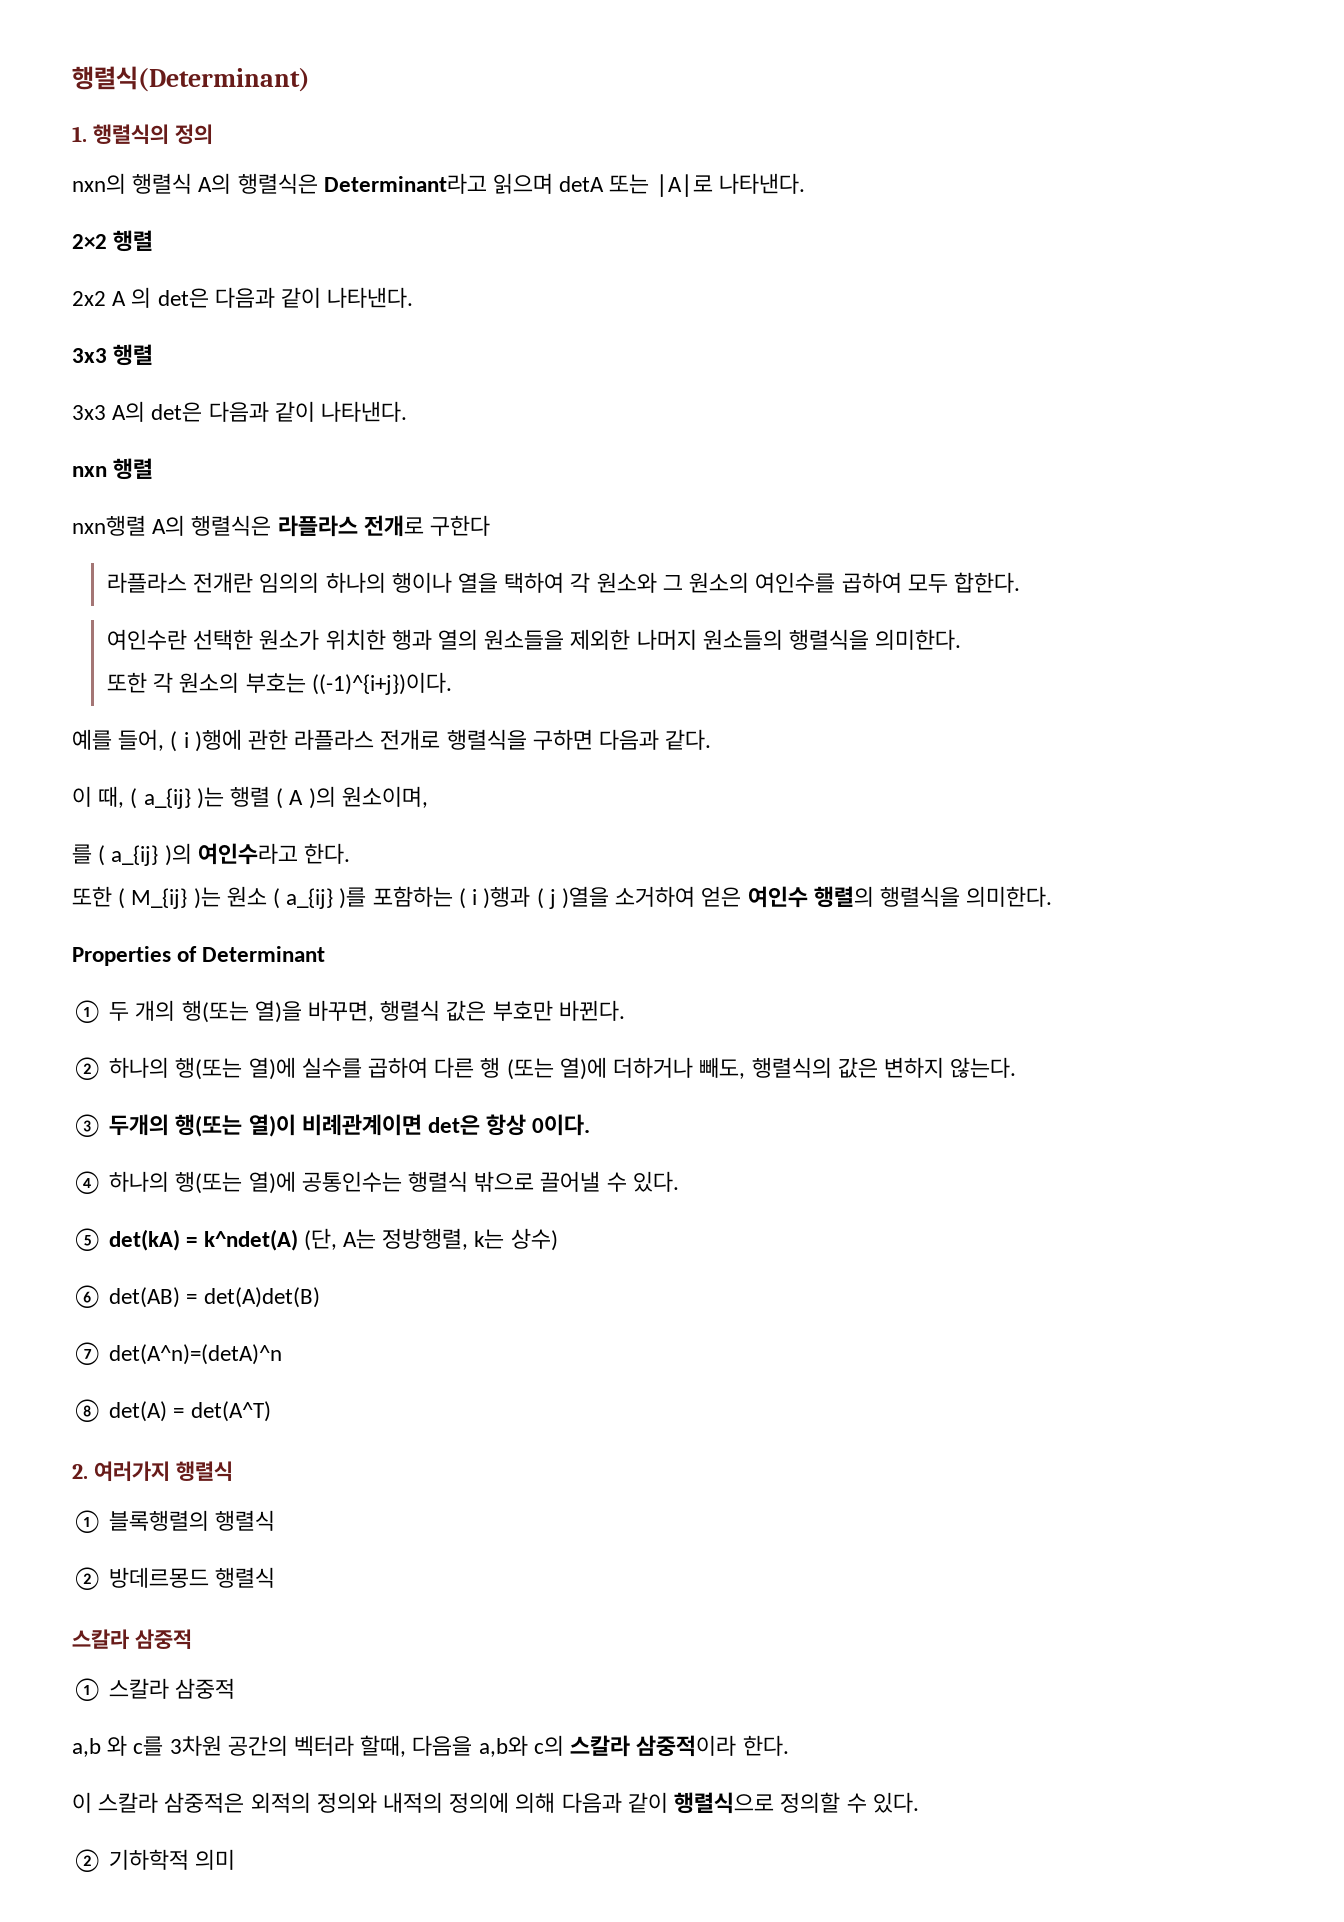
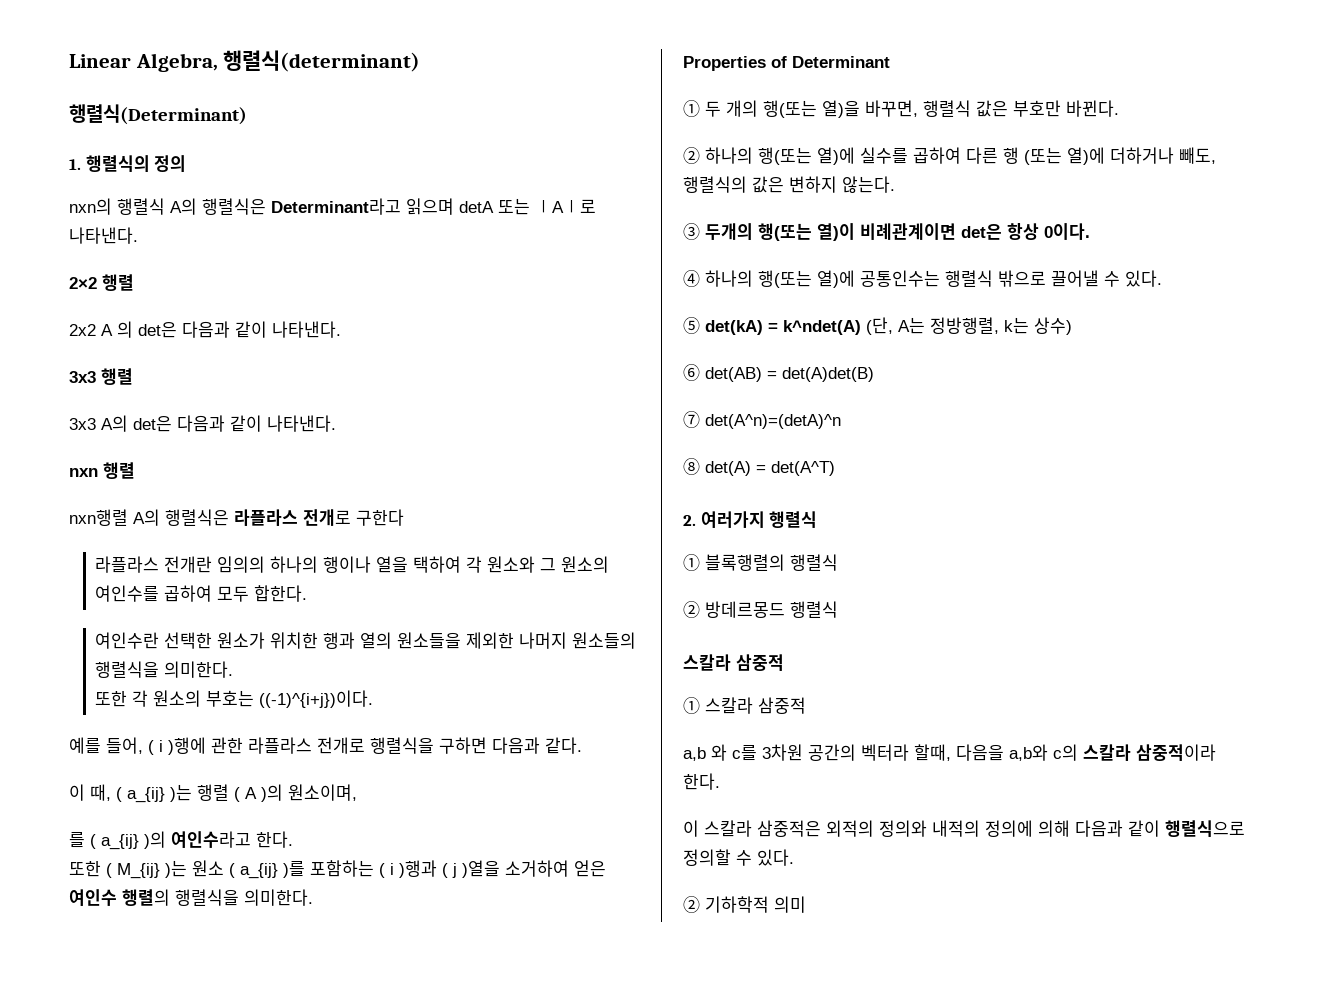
(72, 79) none -> [69,50,421,72] Linear Algebra, 행렬식(determinant) //

